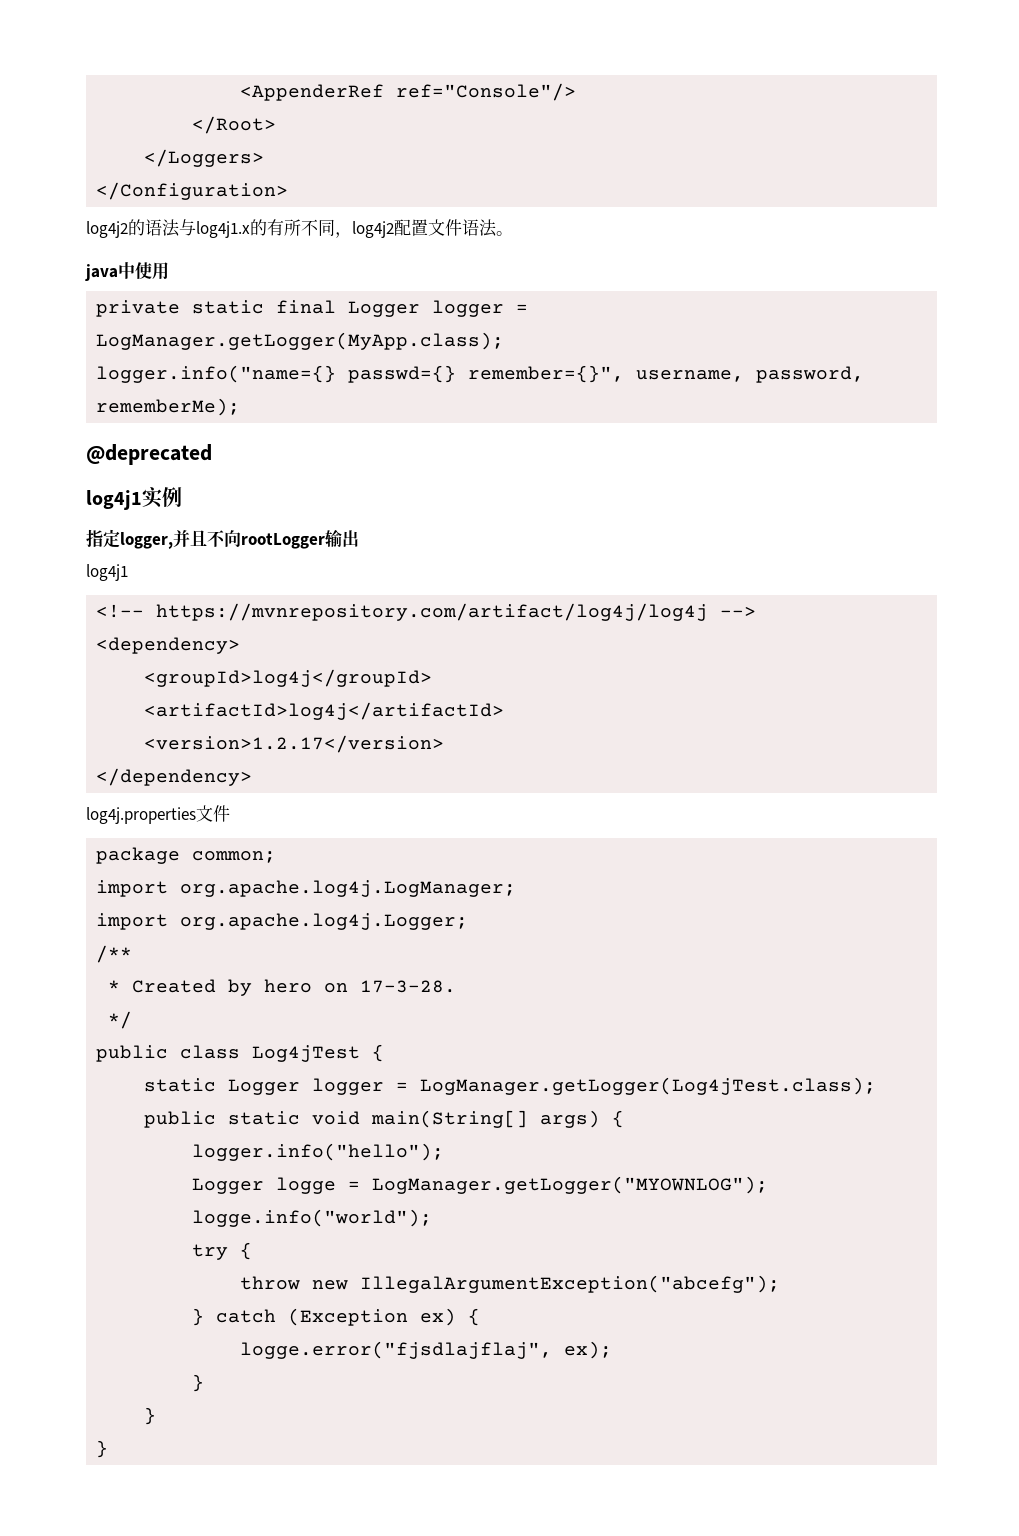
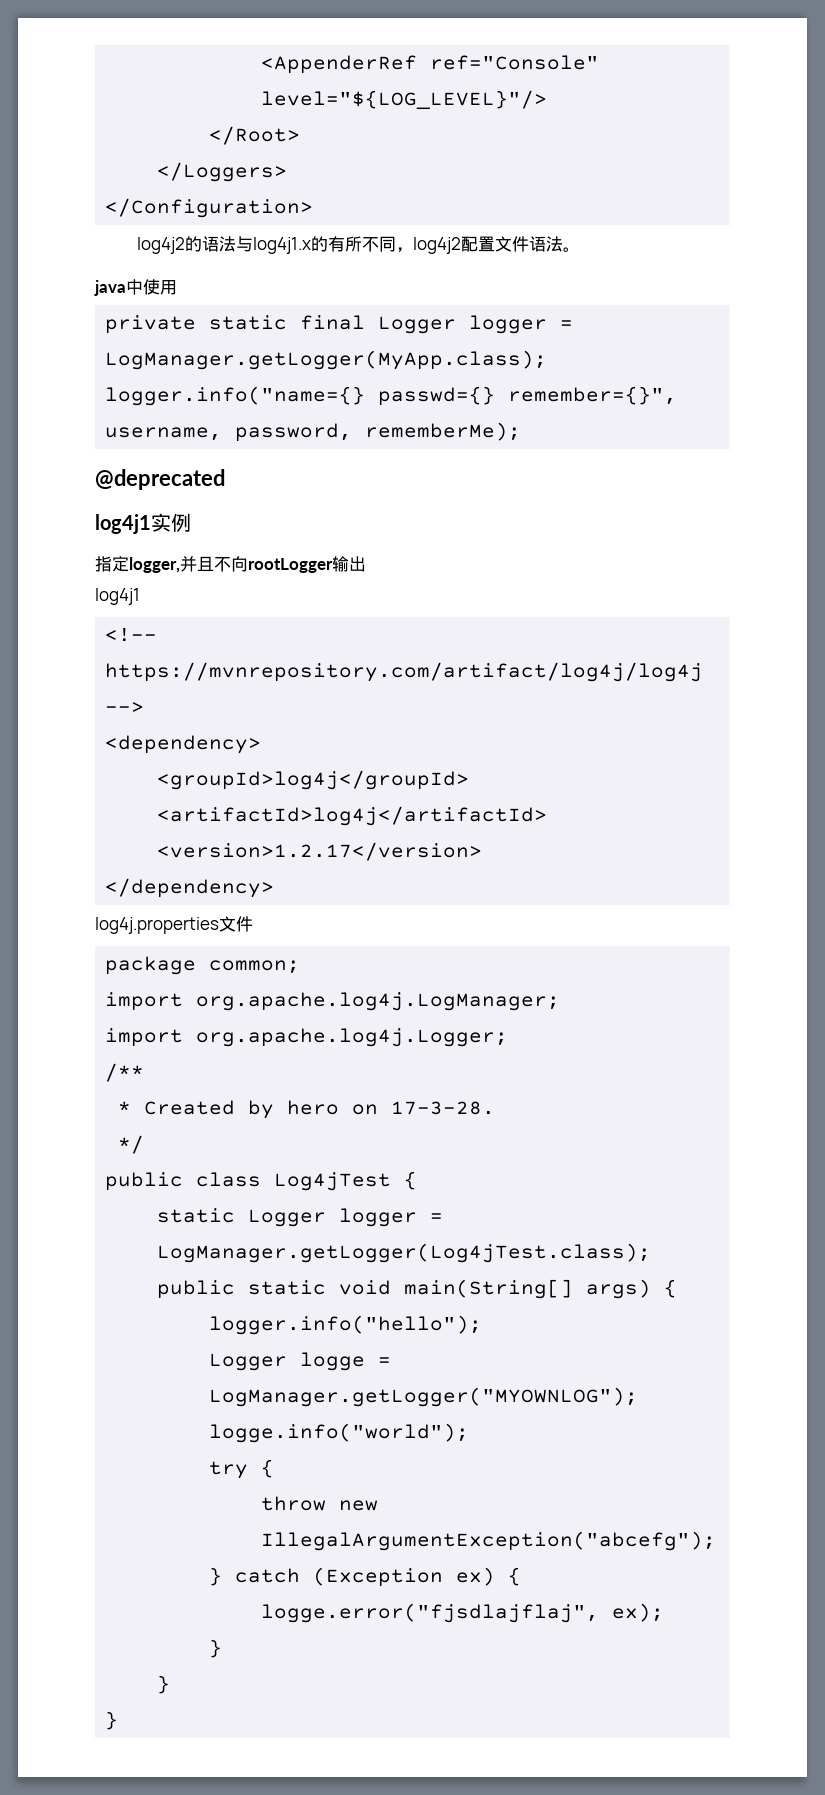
[396,83,577,101] ref="Console"/> -> [430,55,600,70] [261,90,548,110] ref="Console" level="${LOG_LEVEL}"/>

